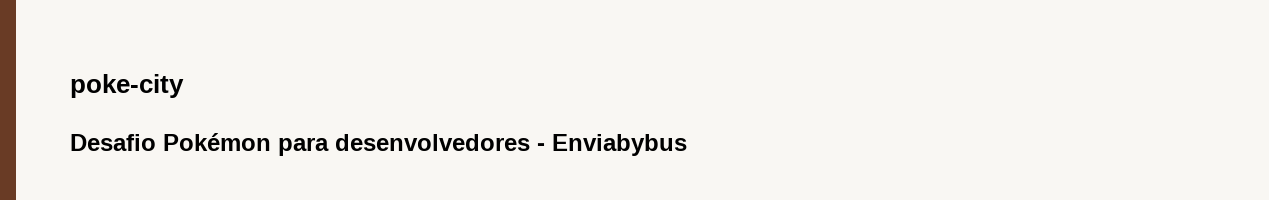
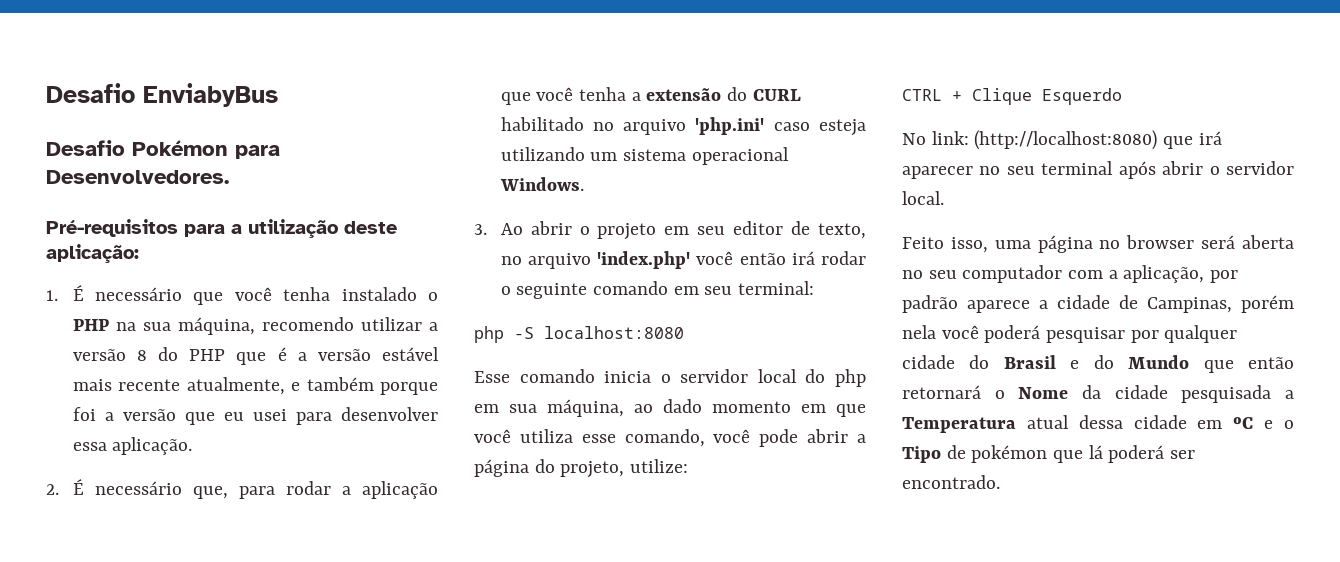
[70,74,184,98] poke-city -> [46,83,278,107] Desafio EnviabyBus
[335,134,687,156] desenvolvedores - Enviabybus -> [46,170,229,184] [46,219,397,238] [46,244,139,263] [46,285,438,305] [72,317,438,335] [72,347,439,365] [72,377,438,395] [72,407,438,425] [72,437,193,455] [46,479,438,499] [500,87,801,105] [500,117,866,136] [500,147,789,165] [499,177,584,191] [474,221,866,240] [500,251,866,269] [500,281,815,299] [474,326,684,343] [474,369,866,387] [474,399,866,417] [474,429,866,447] [474,459,689,478] [902,88,1122,105] [902,130,1222,150] [902,161,1294,179] [902,191,944,205] [902,235,1294,253] [902,265,1239,283] [902,295,1294,313] [902,325,1238,343] [902,355,1294,373] [902,385,1294,403] [902,415,1294,433] [902,445,1196,463] [902,475,1000,489] Desenvolvedores. // Pré-requisitos para a utilização deste aplicação: // 1. É necessário que você tenha instalado o PHP na sua máquina, recomendo utilizar a versão 8 do PHP que é a versão estável mais recente atualmente, e também porque foi a versão que eu usei para desenvolver essa aplicação. // 2. É necessário que, para rodar a aplicação que você tenha a extensão do CURL habilitado no arquivo 'php.ini' caso esteja utilizando um sistema operacional Windows. // 3. Ao abrir o projeto em seu editor de texto, no arquivo 'index.php' você então irá rodar o seguinte comando em seu terminal: // php -S localhost:8080 // Esse comando inicia o servidor local do php em sua máquina, ao dado momento em que você utiliza esse comando, você pode abrir a página do projeto, utilize: // CTRL + Clique Esquerdo // No link: (http://localhost:8080) que irá aparecer no seu terminal após abrir o servidor local. // Feito isso, uma página no browser será aberta no seu computador com a aplicação, por padrão aparece a cidade de Campinas, porém nela você poderá pesquisar por qualquer cidade do Brasil e do Mundo que então retornará o Nome da cidade pesquisada a Temperatura atual dessa cidade em ºC e o Tipo de pokémon que lá poderá ser encontrado.

